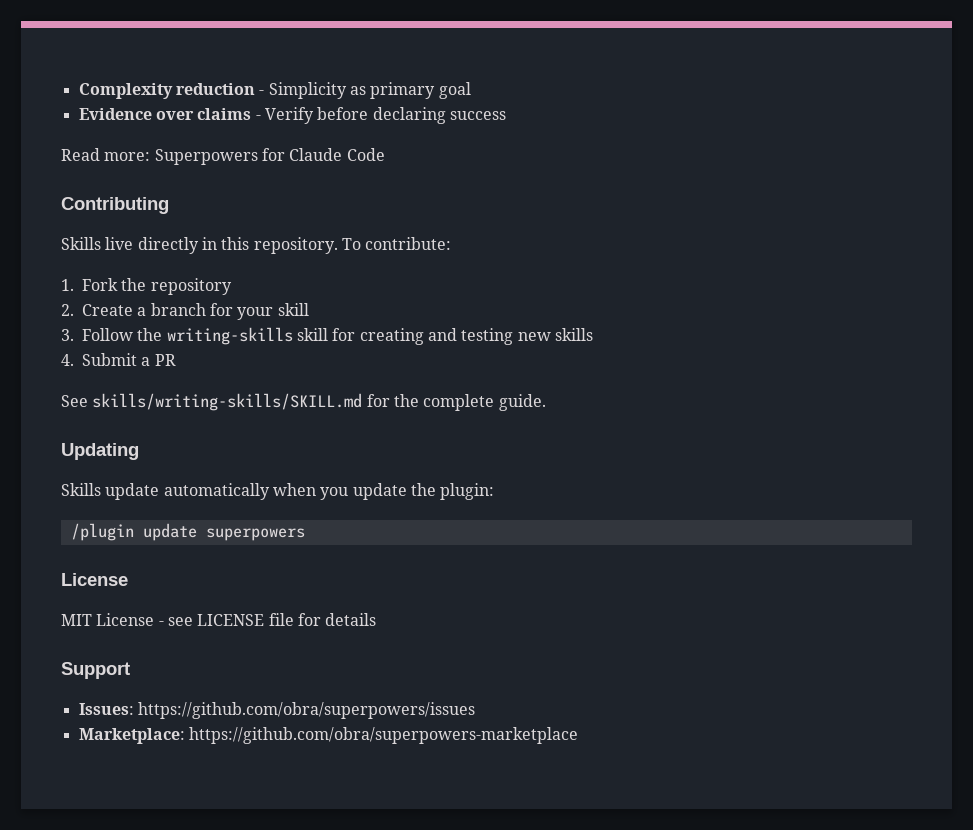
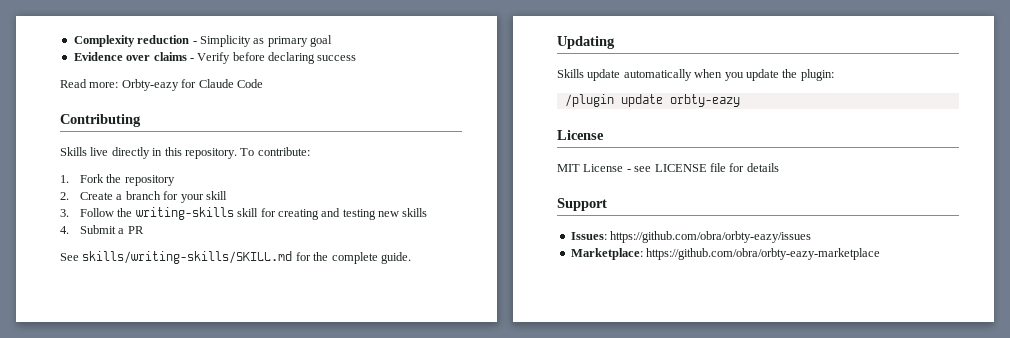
[154,149,258,165] Superpowers -> [121,79,179,91] Orbty-eazy
[205,528,305,541] superpowers -> [669,94,740,107] orbty-eazy
[137,702,475,719] https://github.com/obra/superpowers/issues -> [610,231,812,243] https://github.com/obra/orbty-eazy/issues
[188,727,578,744] https://github.com/obra/superpowers-marketplace -> [646,248,881,260] https://github.com/obra/orbty-eazy-marketplace

